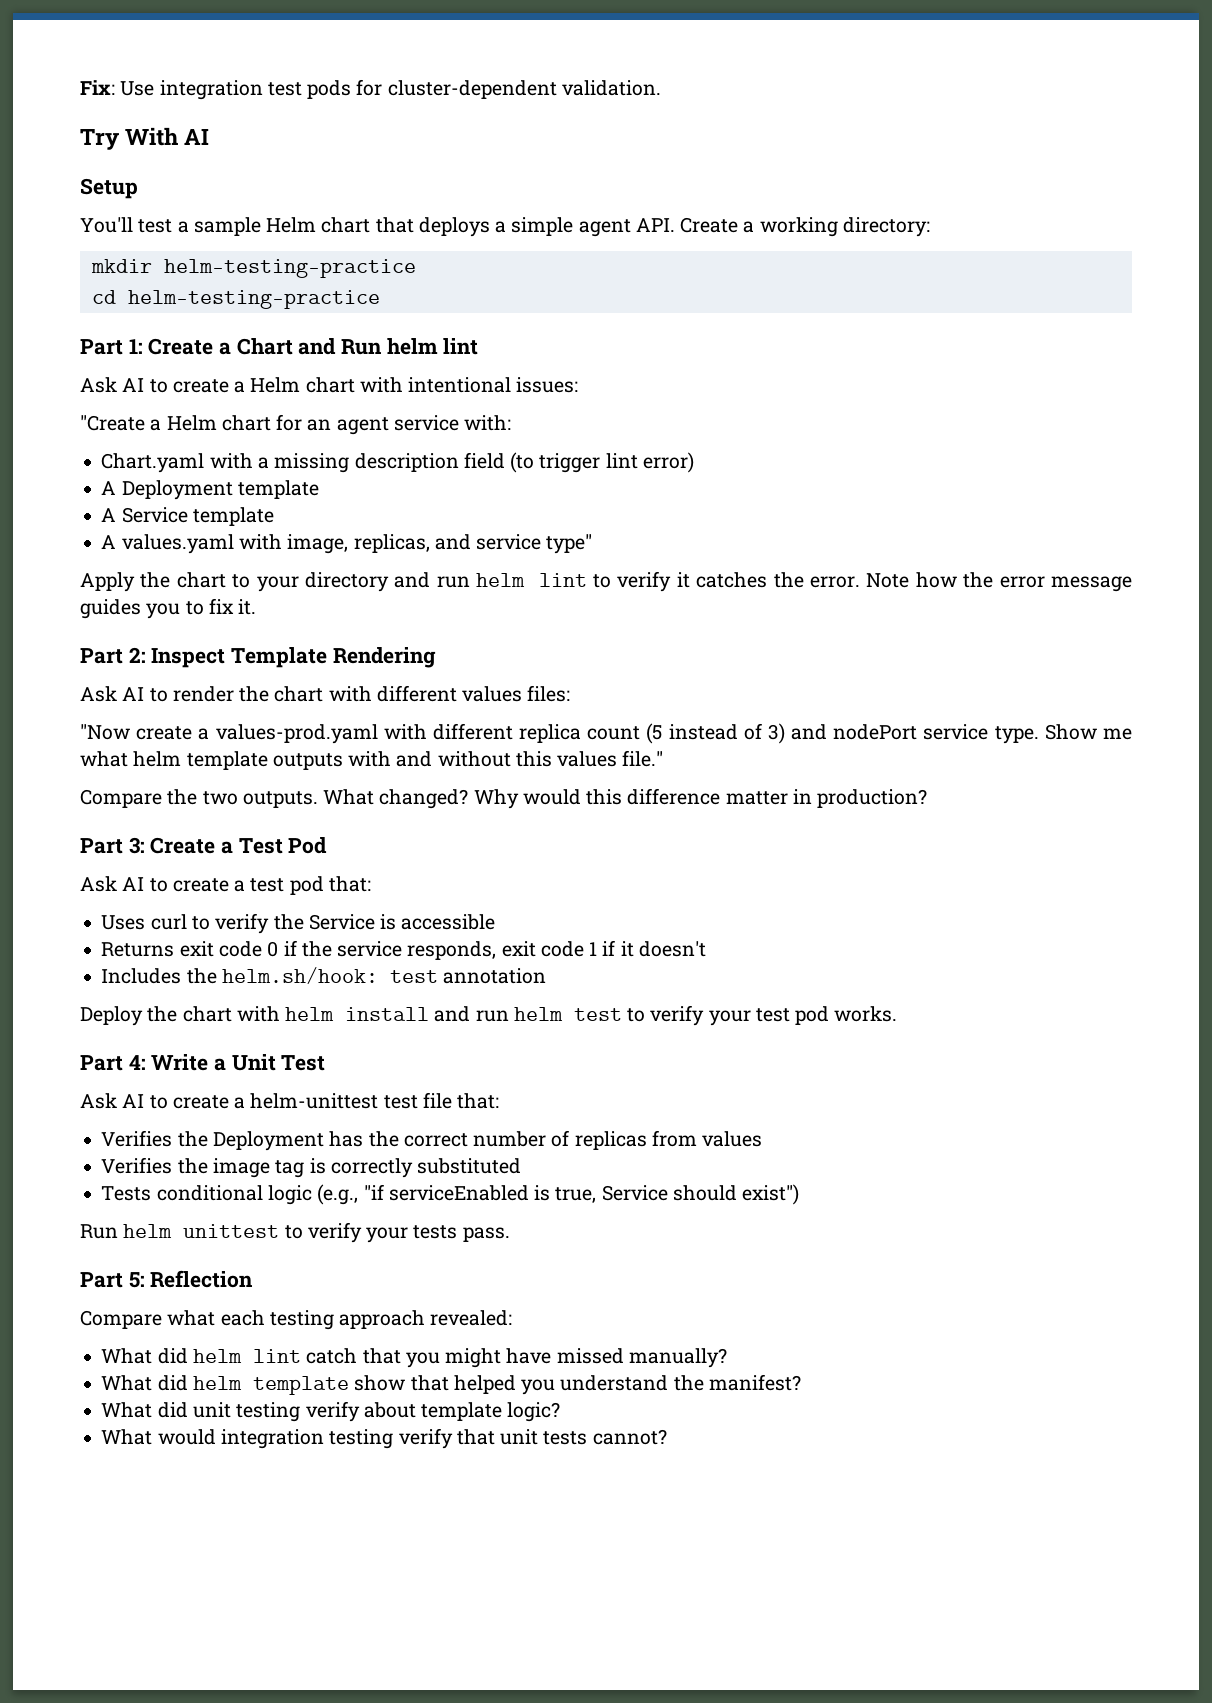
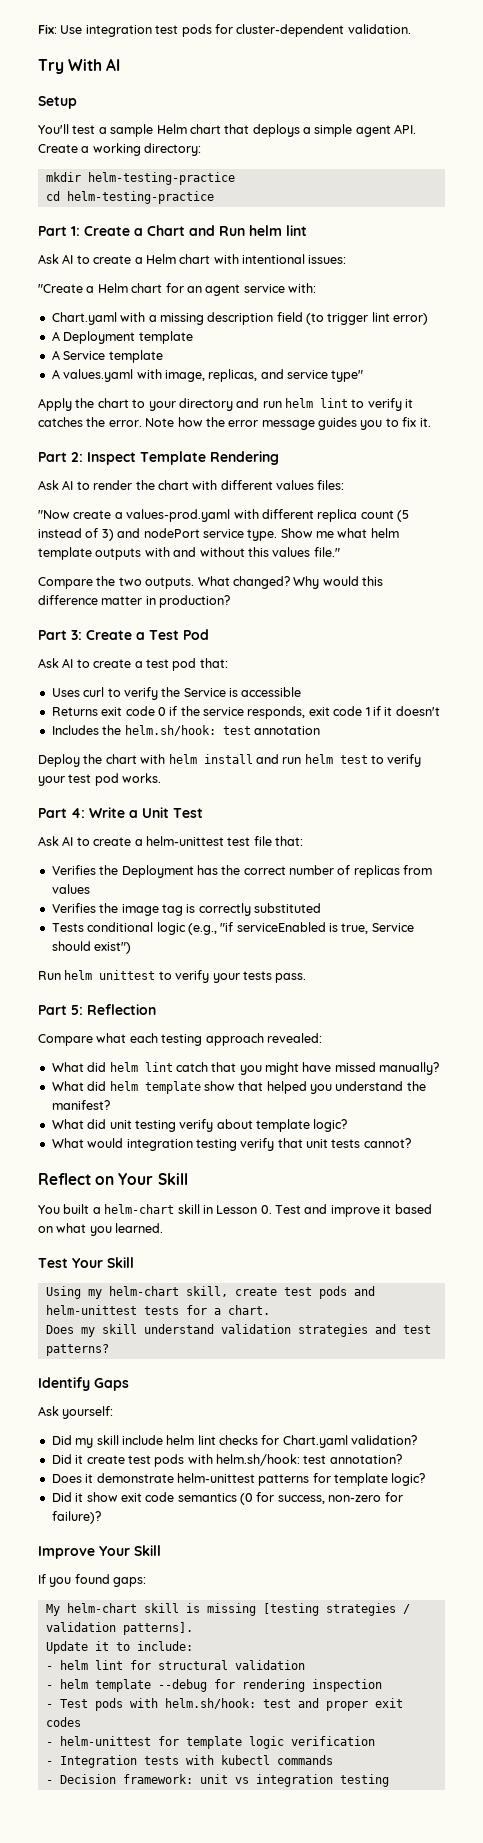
(667, 1437) none -> [38,1173,188,1185] [38,1204,432,1217] [38,1223,164,1236] [38,1257,134,1268] [45,1286,375,1299] [45,1305,270,1315] [45,1324,431,1337] [45,1344,109,1356] [38,1377,129,1391] [38,1406,114,1419] [51,1435,418,1448] [51,1454,402,1467] [51,1473,426,1486] [51,1492,403,1505] [51,1511,101,1524] [38,1545,161,1559] [38,1574,147,1587] [45,1603,410,1616] [45,1622,193,1635] [45,1641,193,1654] [45,1660,305,1670] [45,1679,382,1692] [45,1698,403,1711] [45,1717,81,1727] [45,1736,375,1749] [45,1755,333,1768] [45,1774,389,1787] // Reflect on Your Skill // You built a helm-chart skill in Lesson 0. Test and improve it based on what you learned. // Test Your Skill // Using my helm-chart skill, create test pods and helm-unittest tests for a chart. // Does my skill understand validation strategies and test patterns? // Identify Gaps // Ask yourself: // Did my skill include helm lint checks for Chart.yaml validation? // Did it create test pods with helm.sh/hook: test annotation? // Does it demonstrate helm-unittest patterns for template logic? // Did it show exit code semantics (0 for success, non-zero for failure)? // Improve Your Skill // If you found gaps: // My helm-chart skill is missing [testing strategies / validation patterns]. // Update it to include: // - helm lint for structural validation // - helm template --debug for rendering inspection // - Test pods with helm.sh/hook: test and proper exit codes // - helm-unittest for template logic verification // - Integration tests with kubectl commands // - Decision framework: unit vs integration testing

